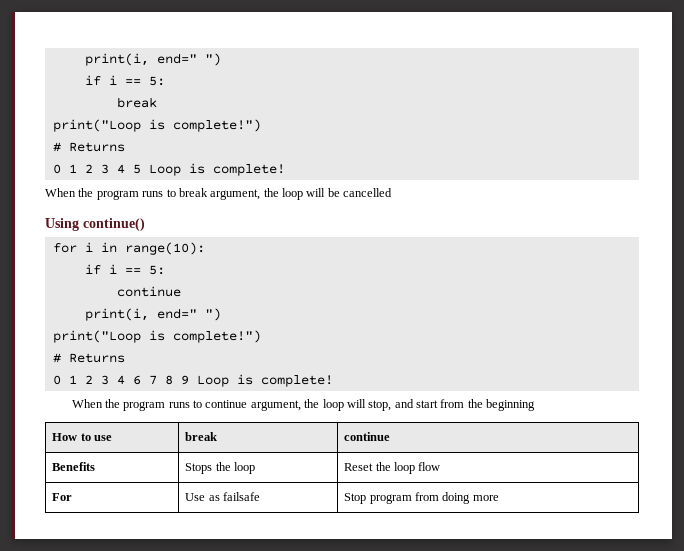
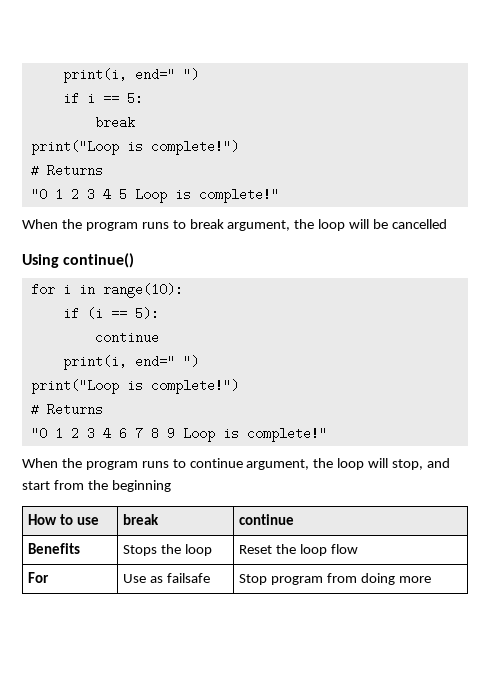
[52,164,61,174] 0 -> [30,188,47,201] "0
[212,164,285,176] complete! -> [198,188,279,203] complete!"
[108,264,165,275] i == 5: -> [86,307,159,320] (i == 5):
[52,375,61,385] 0 -> [30,427,47,440] "0
[260,375,333,387] complete! -> [246,427,327,442] complete!"

